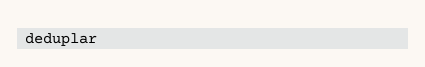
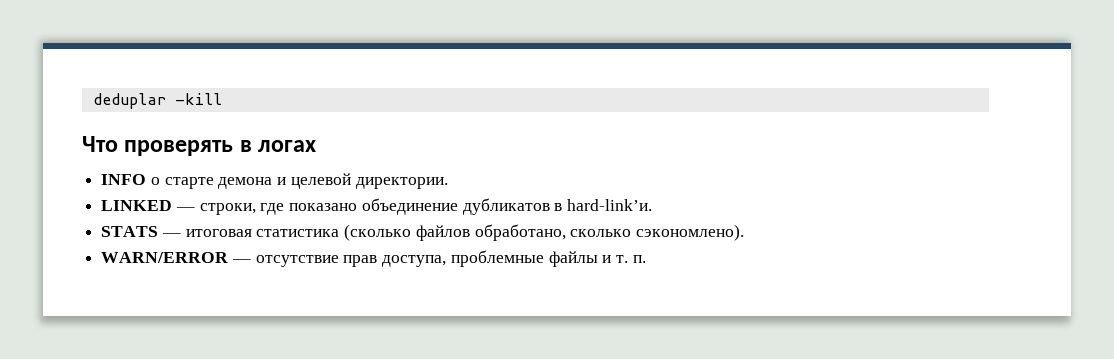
(97, 39) none -> [174,93,222,105] [82,136,317,156] [101,173,448,189] [101,198,653,215] [101,224,745,241] [101,250,646,267] -kill // Что проверять в логах // INFO о старте демона и целевой директории. // LINKED — строки, где показано объединение дубликатов в hard‑link’и. // STATS — итоговая статистика (сколько файлов обработано, сколько сэкономлено). // WARN/ERROR — отсутствие прав доступа, проблемные файлы и т. п.

